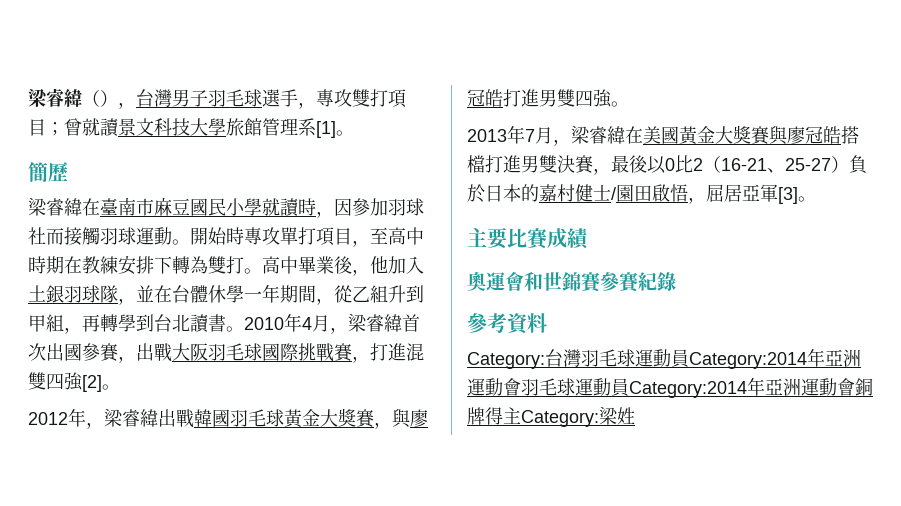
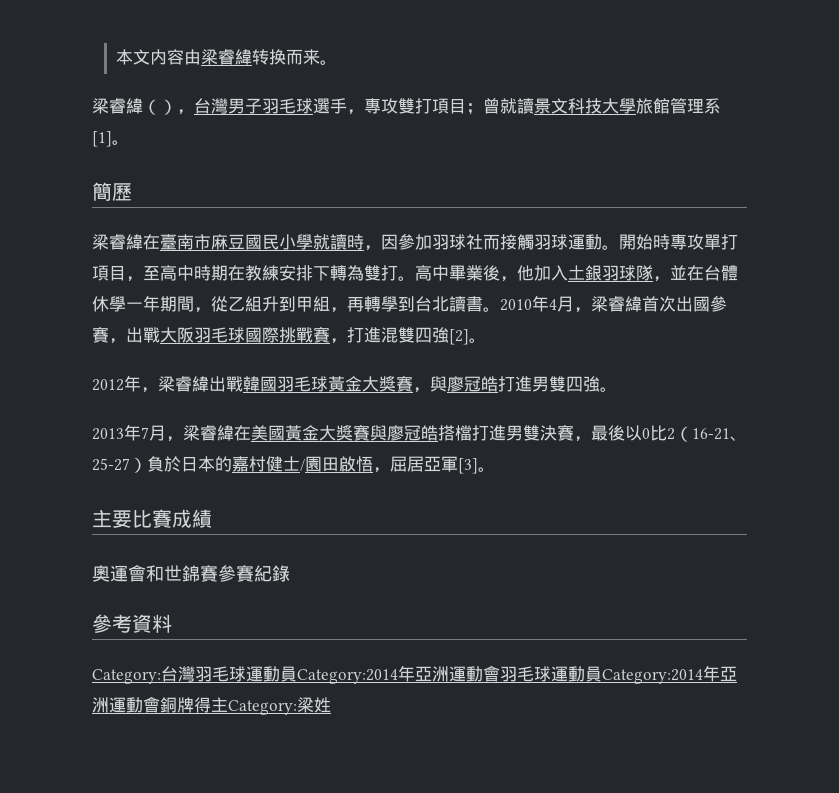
(28, 97) none -> [115,49,337,65] 本文内容由梁睿緯转换而来。 //

